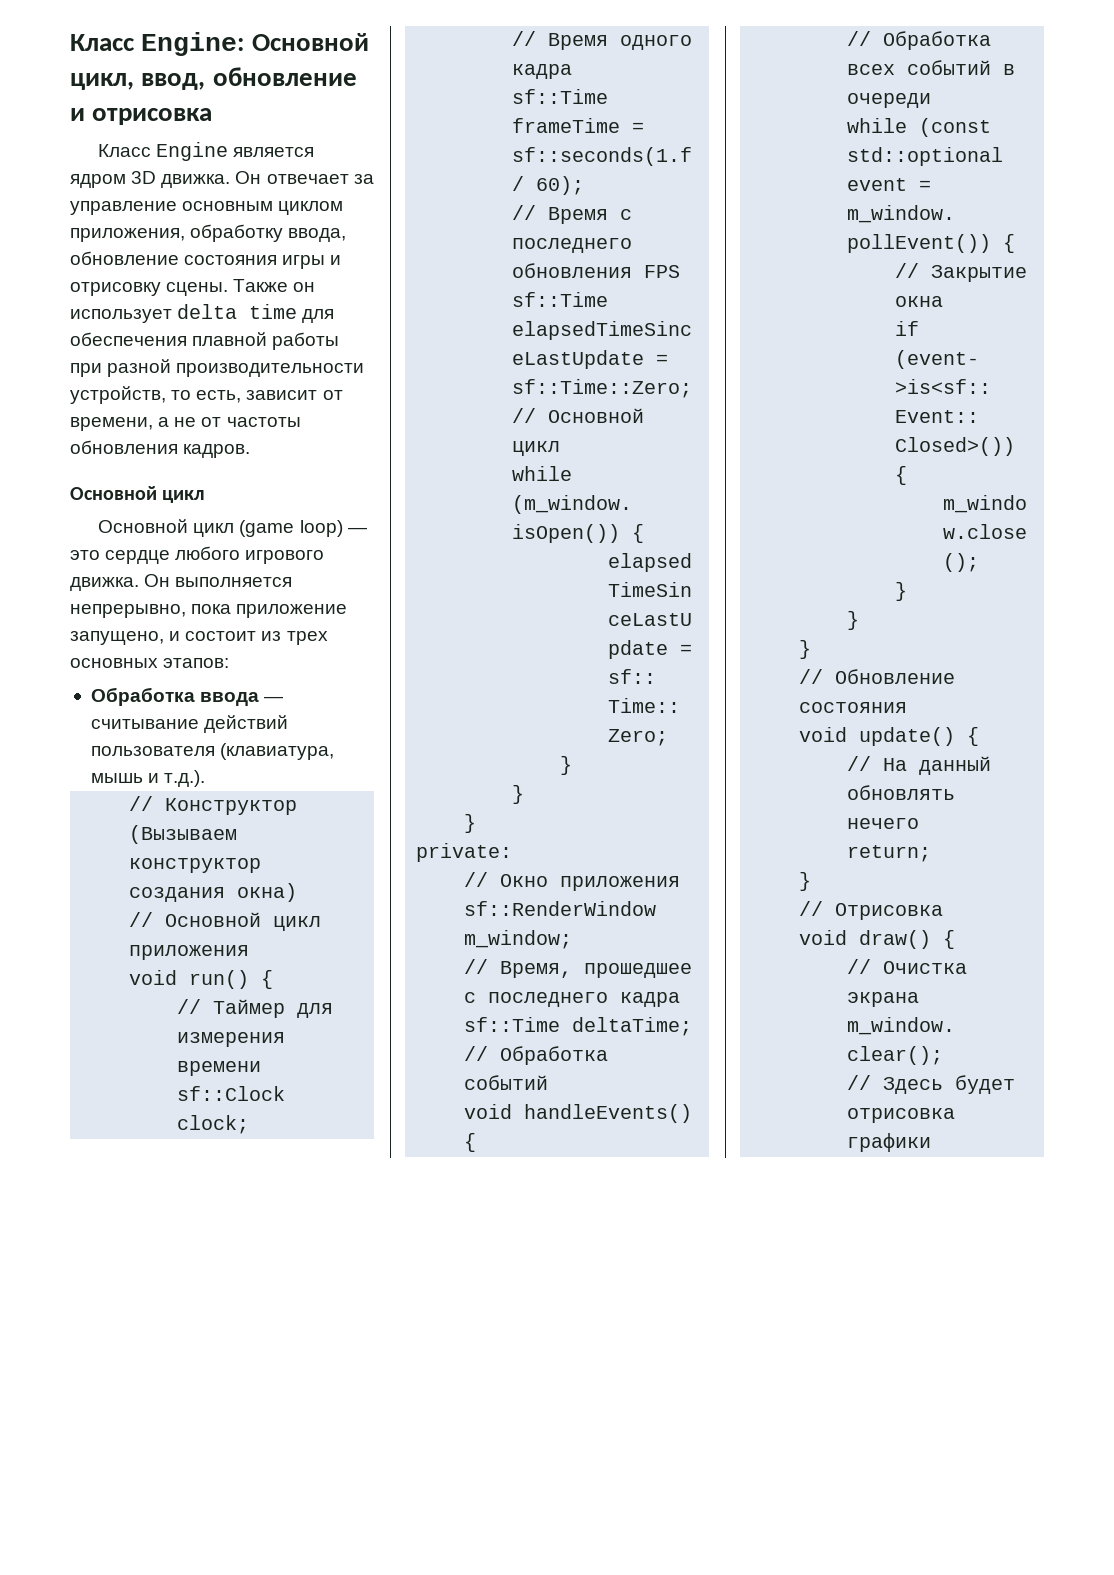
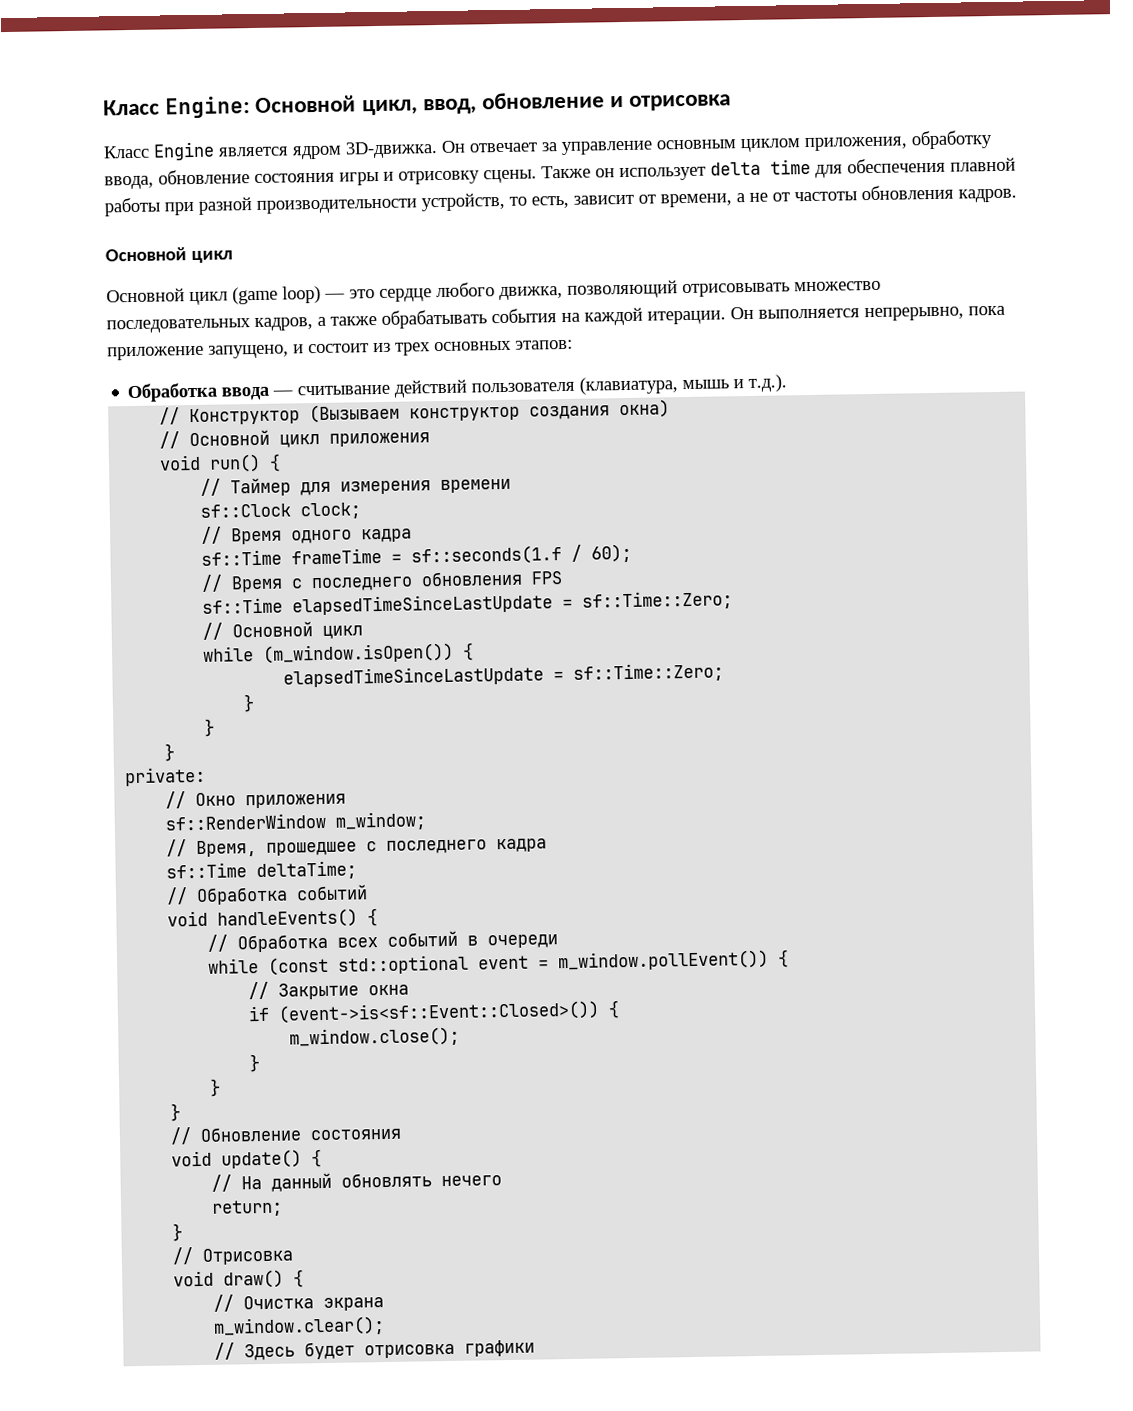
[131,171,231,188] 3D движка. -> [345,141,438,159] 3D-движка.
[245,550,325,564] [70,577,139,591] игрового движка. -> [499,280,881,301] [106,307,726,334] движка, позволяющий отрисовывать множество последовательных кадров, а также обрабатывать события на каждой итерации.

